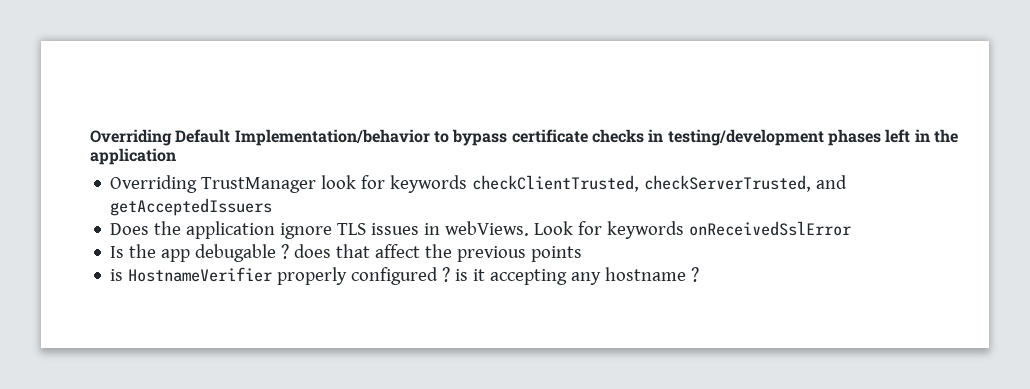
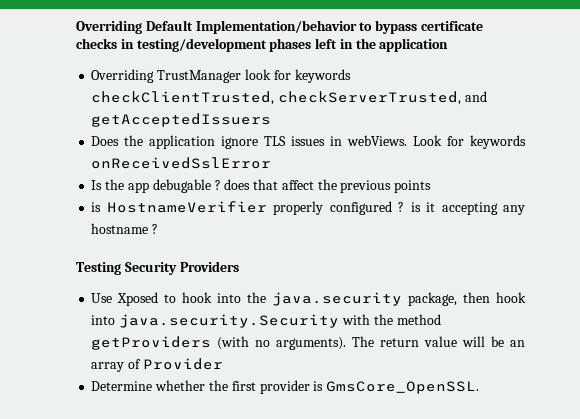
(700, 274) none -> [76,261,239,275] [91,292,526,306] [91,314,441,328] [91,336,526,350] [91,358,223,372] [91,380,480,394] // Testing Security Providers // Use Xposed to hook into the java.security package, then hook into java.security.Security with the method getProviders (with no arguments). The return value will be an array of Provider // Determine whether the first provider is GmsCore_OpenSSL.

